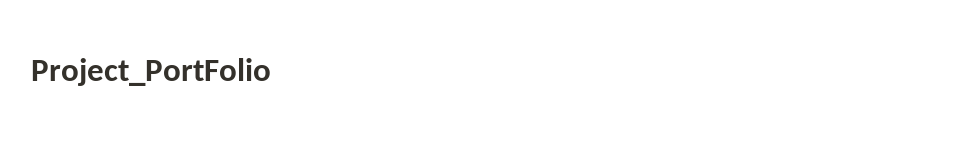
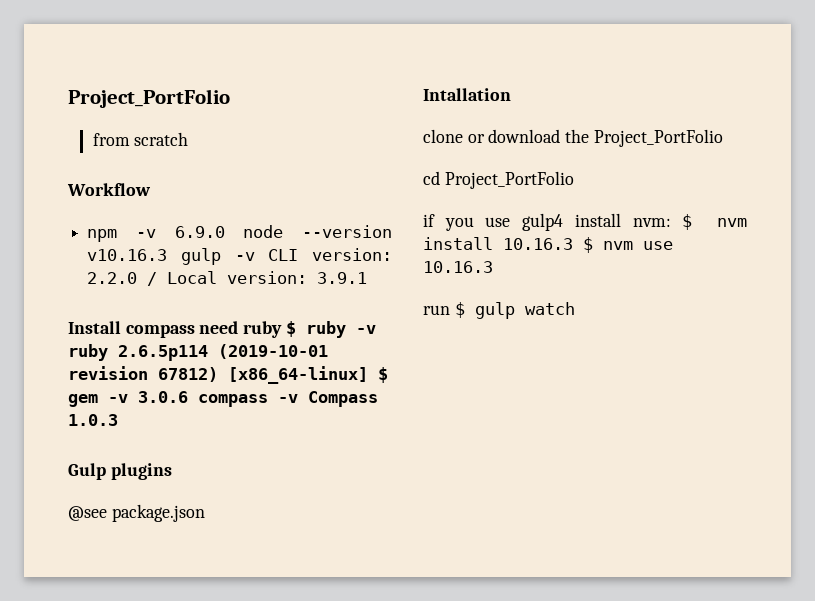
[31,58,271,86] Project_PortFolio -> [68,89,230,108] [92,132,189,146] [67,183,151,196] [87,225,392,242] [87,248,392,265] [87,271,368,286] [68,321,376,338] [68,344,328,361] [68,366,388,384] [68,391,378,407] [68,414,118,426] [68,463,172,480] [68,504,205,522] [423,88,511,101] [423,129,723,147] [423,171,574,189] [423,213,747,231] [423,237,673,253] [423,261,493,273] [423,302,575,319] Project_PortFolio // from scratch // Workflow // npm -v 6.9.0 node --version v10.16.3 gulp -v CLI version: 2.2.0 / Local version: 3.9.1 // Install compass need ruby $ ruby -v ruby 2.6.5p114 (2019-10-01 revision 67812) [x86_64-linux] $ gem -v 3.0.6 compass -v Compass 1.0.3 // Gulp plugins // @see package.json // Intallation // clone or download the Project_PortFolio // cd Project_PortFolio // if you use gulp4 install nvm: $ nvm install 10.16.3 $ nvm use 10.16.3 // run $ gulp watch

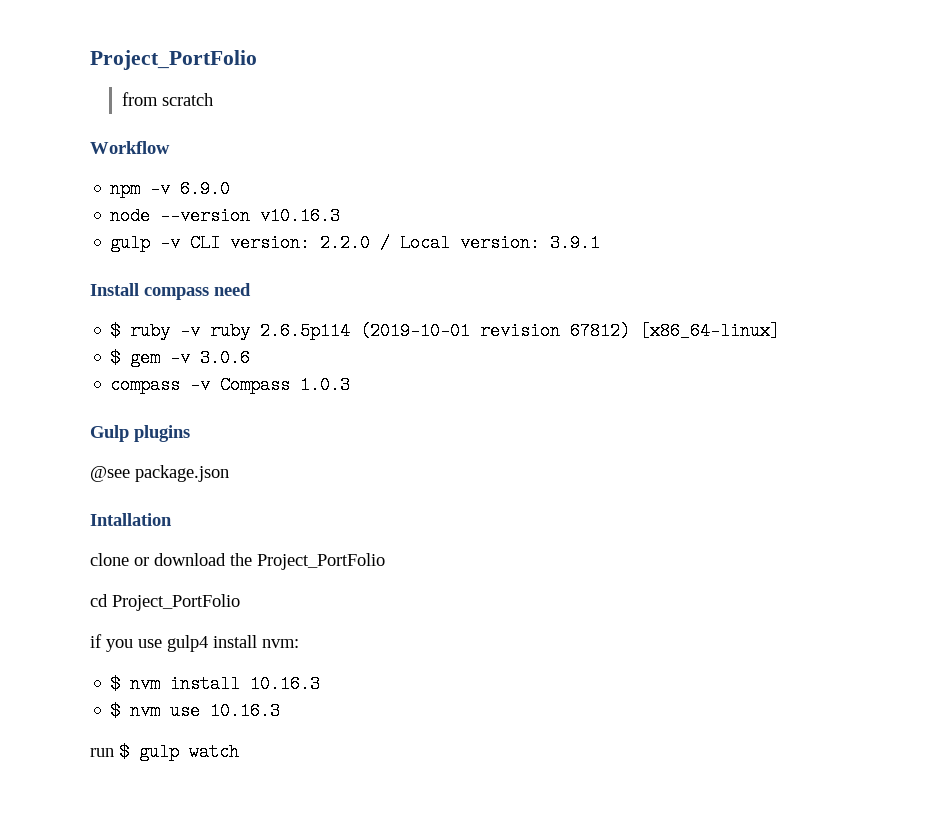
(225, 232) none -> (231, 189) //
(168, 255) none -> (341, 216) //
[243,321,283,338] ruby -> (251, 289) //
(368, 375) none -> (781, 331) //
(188, 397) none -> (251, 358) //
(671, 222) none -> (299, 643) //
(573, 244) none -> (321, 684) //

